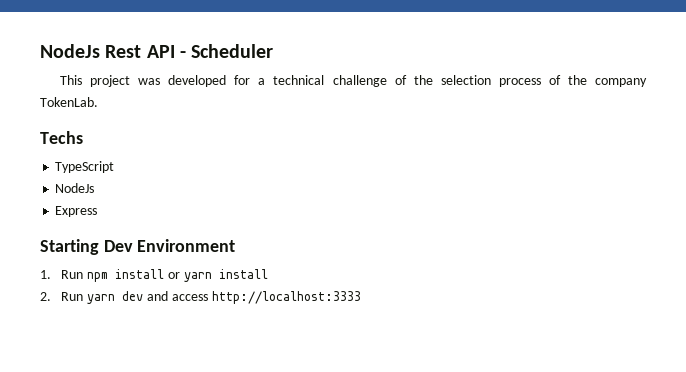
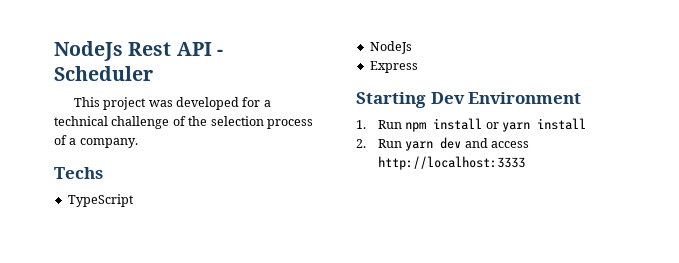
[567,75,647,87] [40,97,98,107] the company TokenLab. -> [69,138,138,148] a company.

